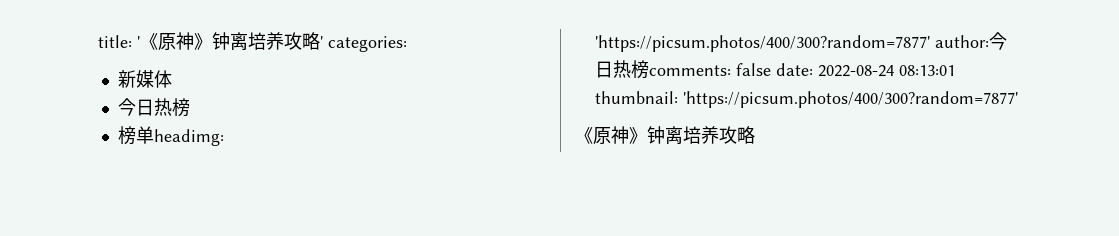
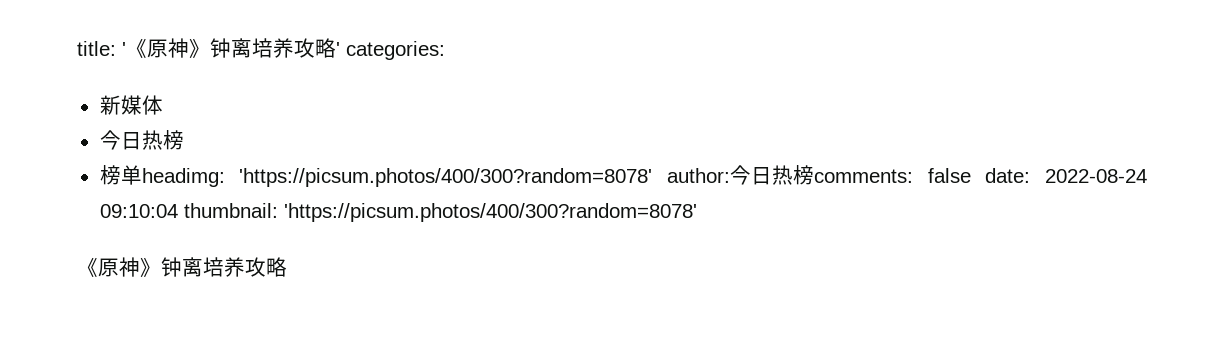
[594,35,930,52] 'https://picsum.photos/400/300?random=7877' -> [239,168,653,187] 'https://picsum.photos/400/300?random=8078'
[898,65,955,76] [594,91,1018,108] 08:13:01 thumbnail: 'https://picsum.photos/400/300?random=7877' -> [99,203,697,222] 09:10:04 thumbnail: 'https://picsum.photos/400/300?random=8078'

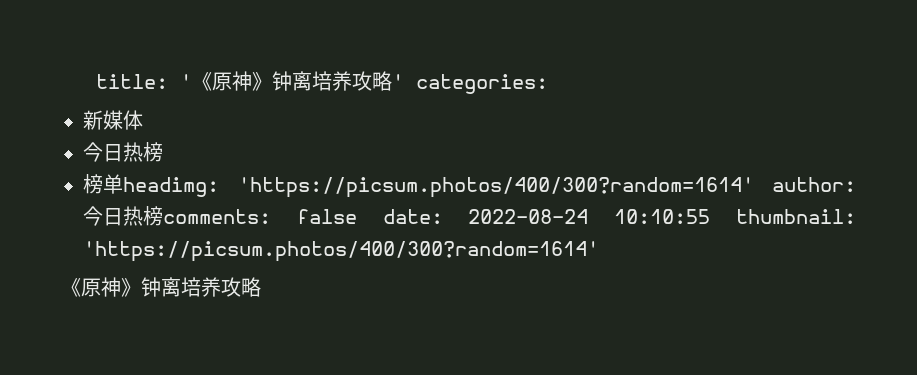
[239,168,653,187] 'https://picsum.photos/400/300?random=8078' -> [237,177,754,198] 'https://picsum.photos/400/300?random=1614'
[99,203,697,222] 09:10:04 thumbnail: 'https://picsum.photos/400/300?random=8078' -> [614,209,856,224] [83,241,599,262] 10:10:55 thumbnail: 'https://picsum.photos/400/300?random=1614'

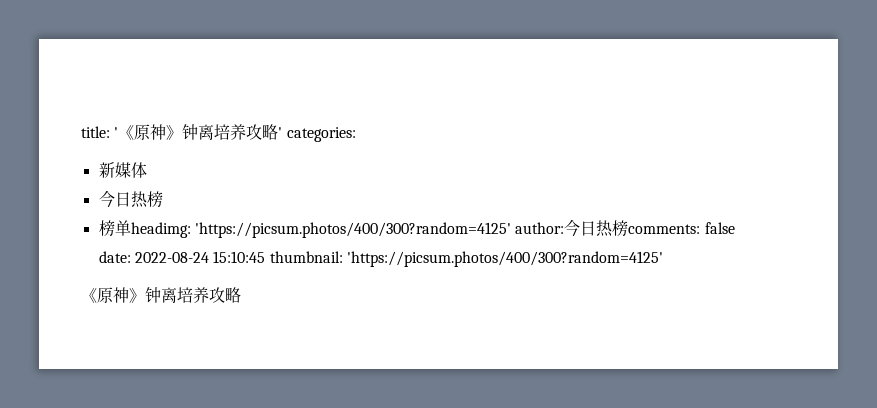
[237,177,754,198] 'https://picsum.photos/400/300?random=1614' -> [194,222,511,238] 'https://picsum.photos/400/300?random=4125'
[614,209,856,224] [83,241,599,262] 10:10:55 thumbnail: 'https://picsum.photos/400/300?random=1614' -> [213,251,663,267] 15:10:45 thumbnail: 'https://picsum.photos/400/300?random=4125'

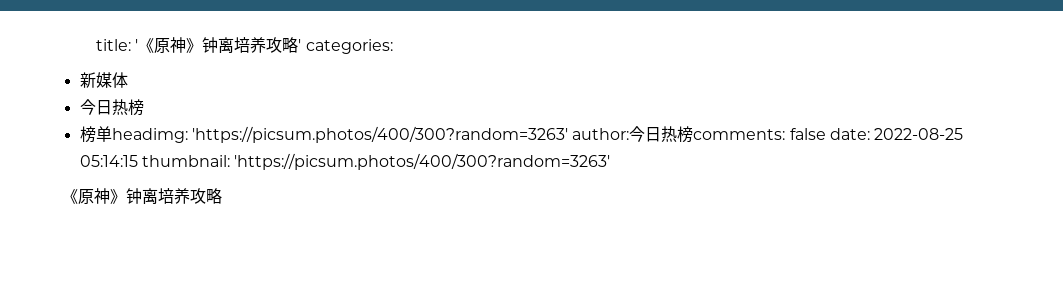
[194,222,511,238] 'https://picsum.photos/400/300?random=4125' -> [191,126,568,143] 'https://picsum.photos/400/300?random=3263'
[134,251,663,267] 2022-08-24 15:10:45 thumbnail: 'https://picsum.photos/400/300?random=4125' -> [874,128,964,140] [79,153,611,170] 2022-08-25 05:14:15 thumbnail: 'https://picsum.photos/400/300?random=3263'

